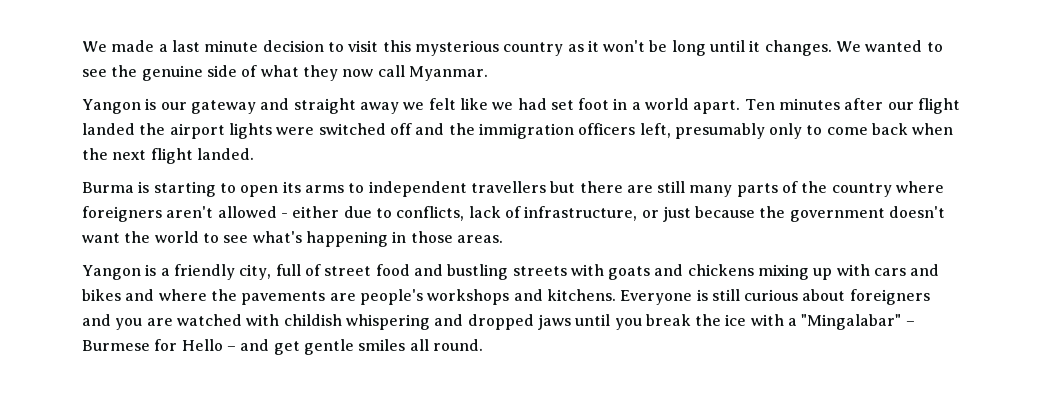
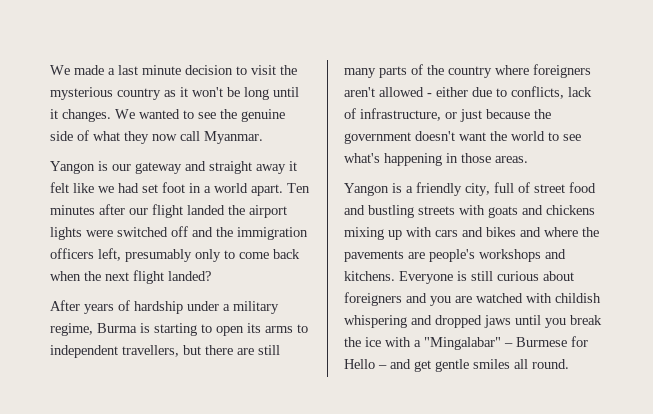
[382,40,411,52] this -> [280,65,297,75] the
[403,102,425,110] we -> [289,161,297,171] it
[196,148,254,160] landed. // -> [168,271,211,281] [50,300,279,314] [50,323,93,336] landed? // After years of hardship under a military regime,
[470,181,546,193] travellers -> [122,345,179,357] travellers,

